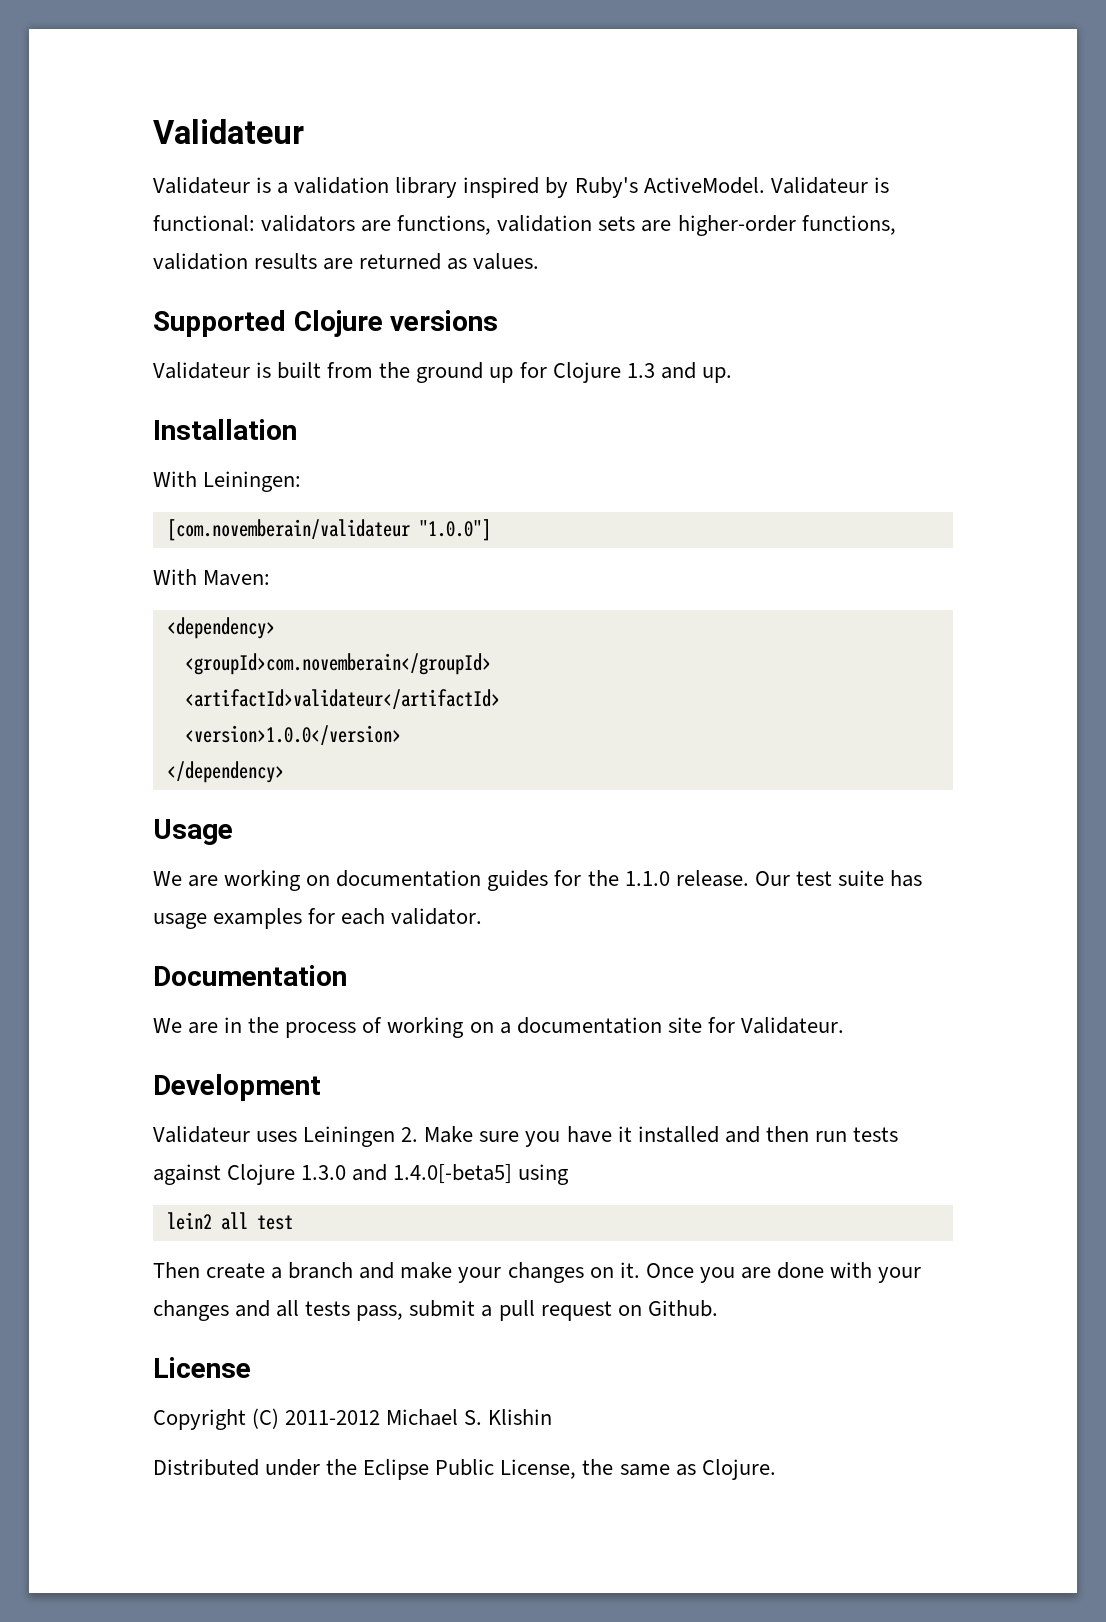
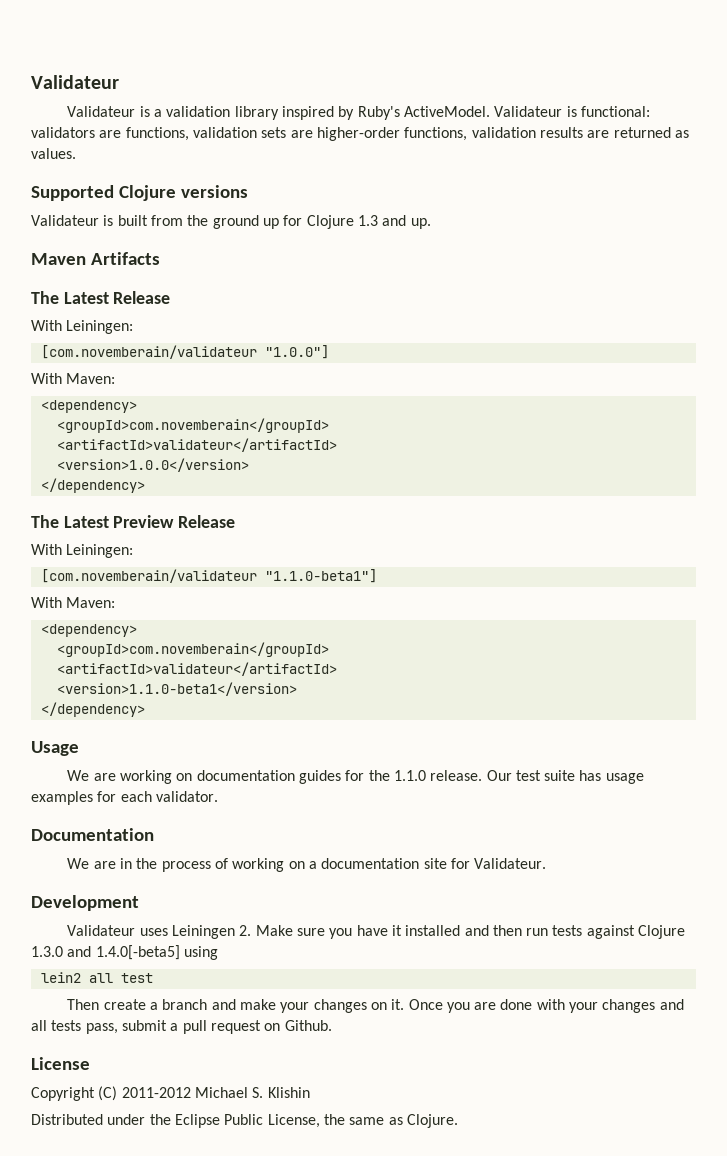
[153,419,297,440] Installation -> [31,252,160,265] [31,291,171,304] Maven Artifacts // The Latest Release
(284, 772) none -> [31,515,236,528] [31,544,134,558] [40,569,377,583] [31,597,116,608] [40,624,137,637] [56,642,329,657] [56,662,337,676] [56,682,297,696] [40,702,145,717] // The Latest Preview Release // With Leiningen: // [com.novemberain/validateur "1.1.0-beta1"] // With Maven: // <dependency> // <groupId>com.novemberain</groupId> // <artifactId>validateur</artifactId> // <version>1.1.0-beta1</version> // </dependency>

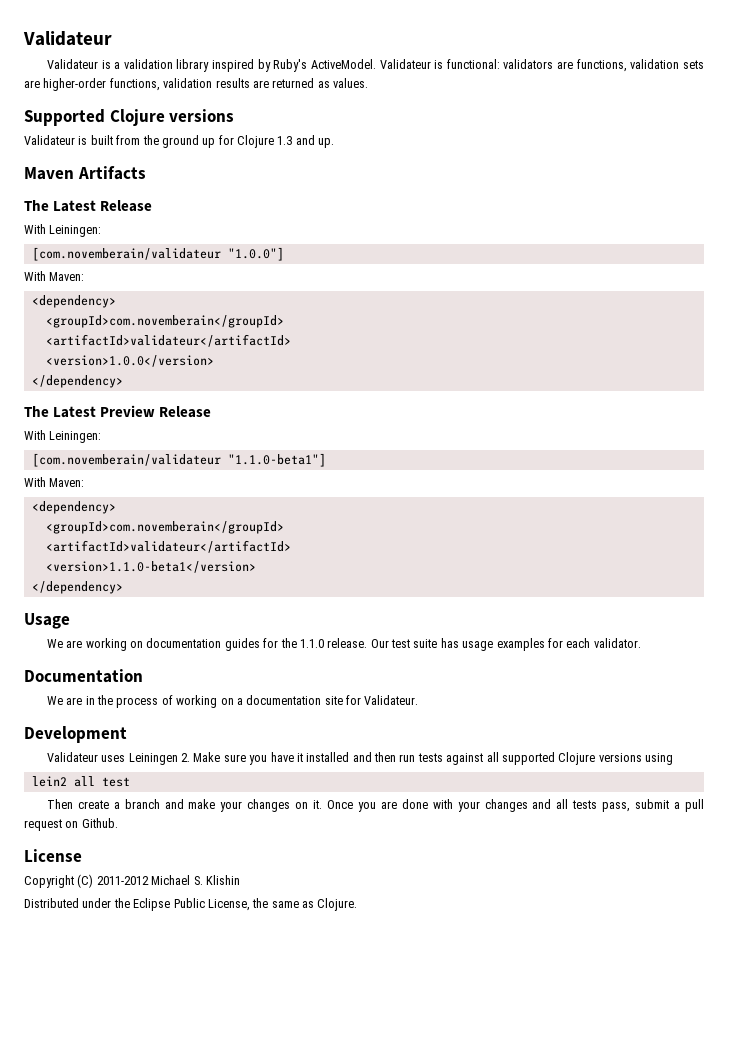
[638,925,686,939] [31,945,180,960] Clojure 1.3.0 and 1.4.0[-beta5] -> [486,752,642,765] all supported Clojure versions

